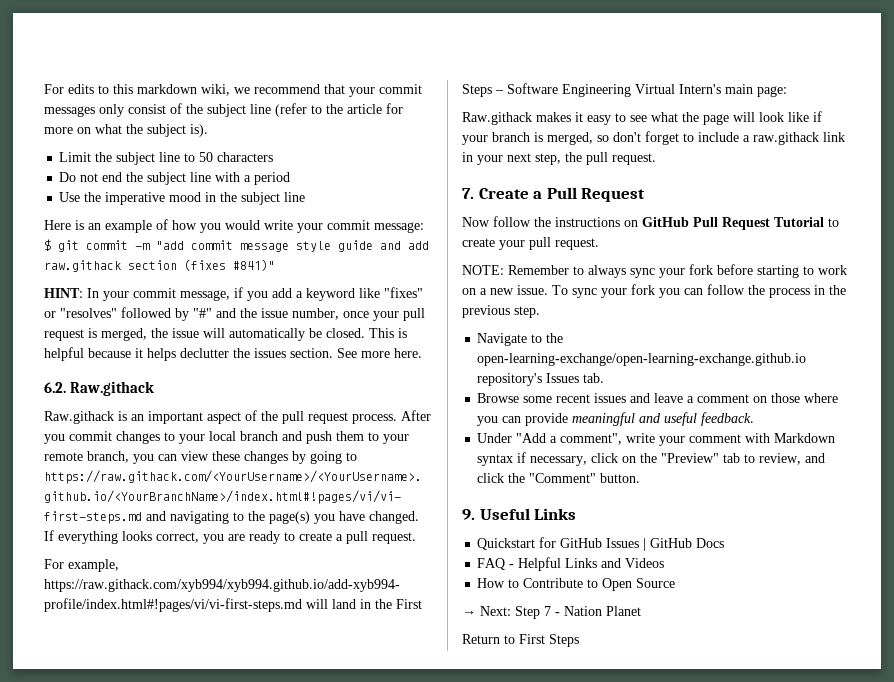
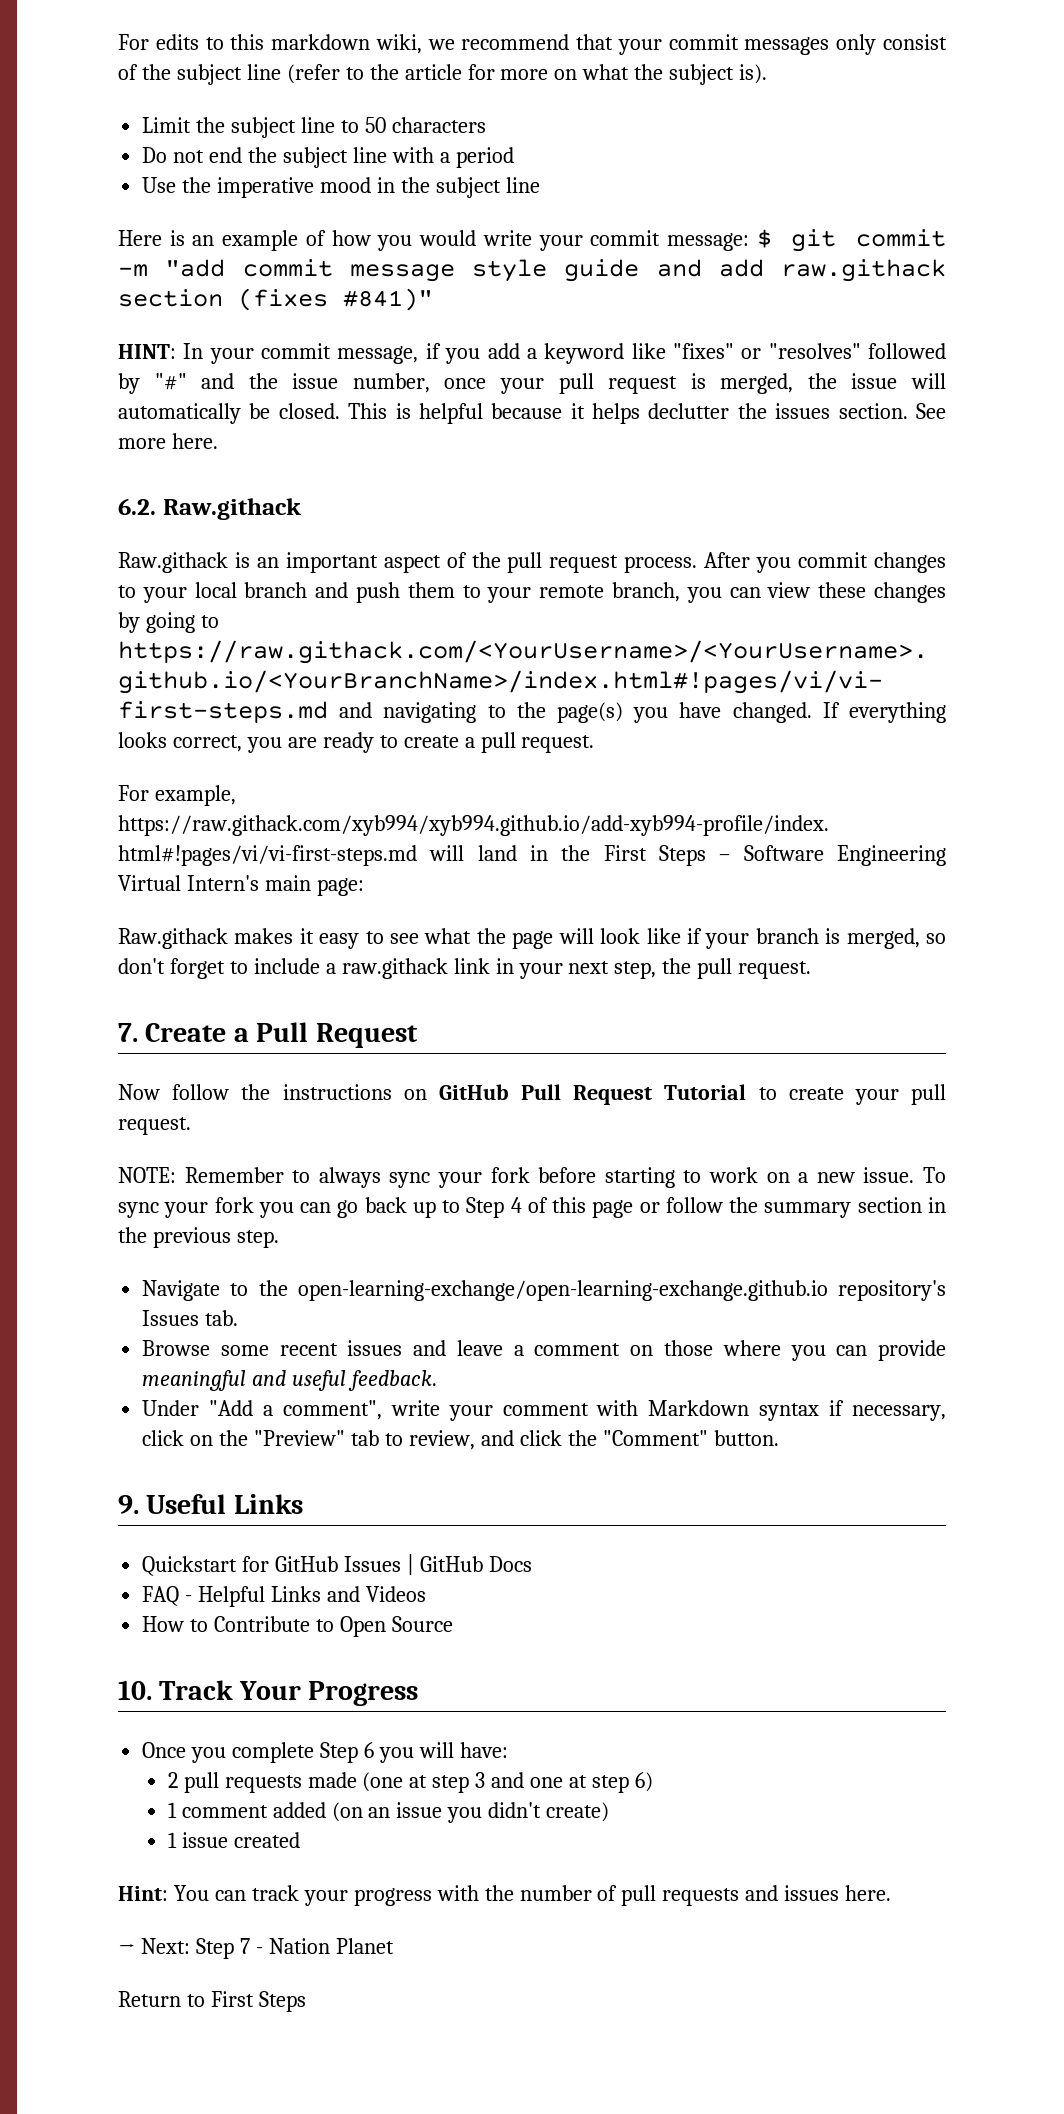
[707,284,810,298] follow the process -> [337,1197,922,1218] go back up to Step 4 of this page or follow the summary section
(676, 583) none -> [118,1680,419,1706] [142,1742,508,1763] [167,1772,653,1793] [167,1802,610,1823] [167,1832,300,1848] [118,1885,892,1906] // 10. Track Your Progress // Once you complete Step 6 you will have: // 2 pull requests made (one at step 3 and one at step 6) // 1 comment added (on an issue you didn't create) // 1 issue created // Hint: You can track your progress with the number of pull requests and issues here.

